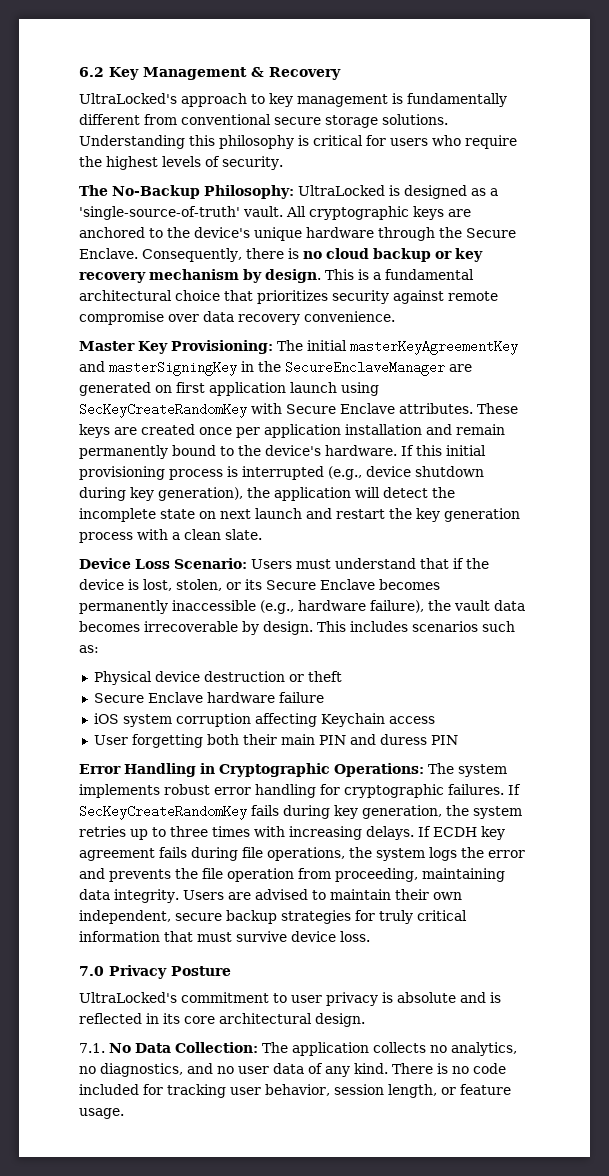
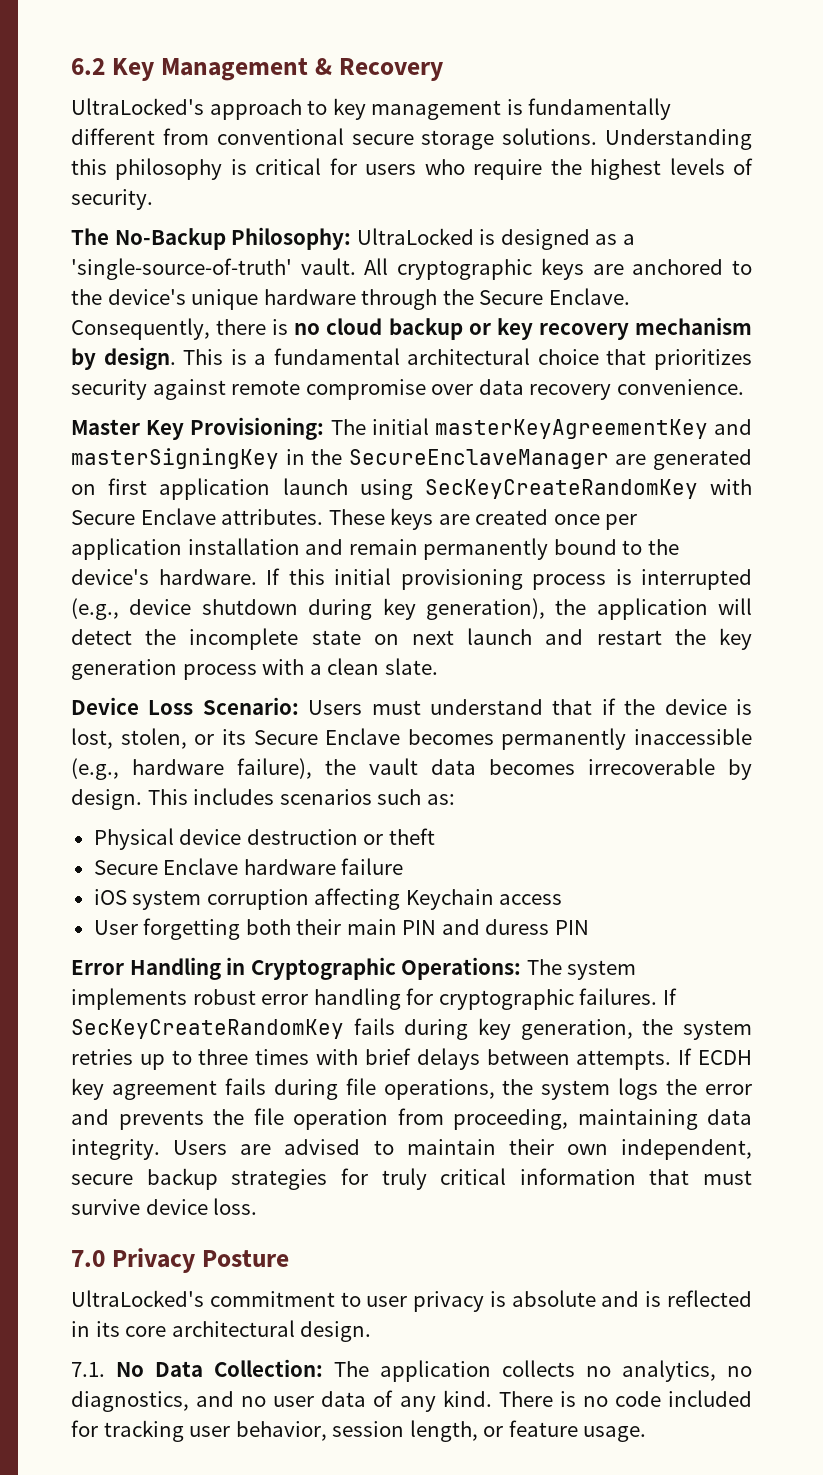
[289,826,414,840] increasing delays. -> [364,1048,672,1070] brief delays between attempts.

